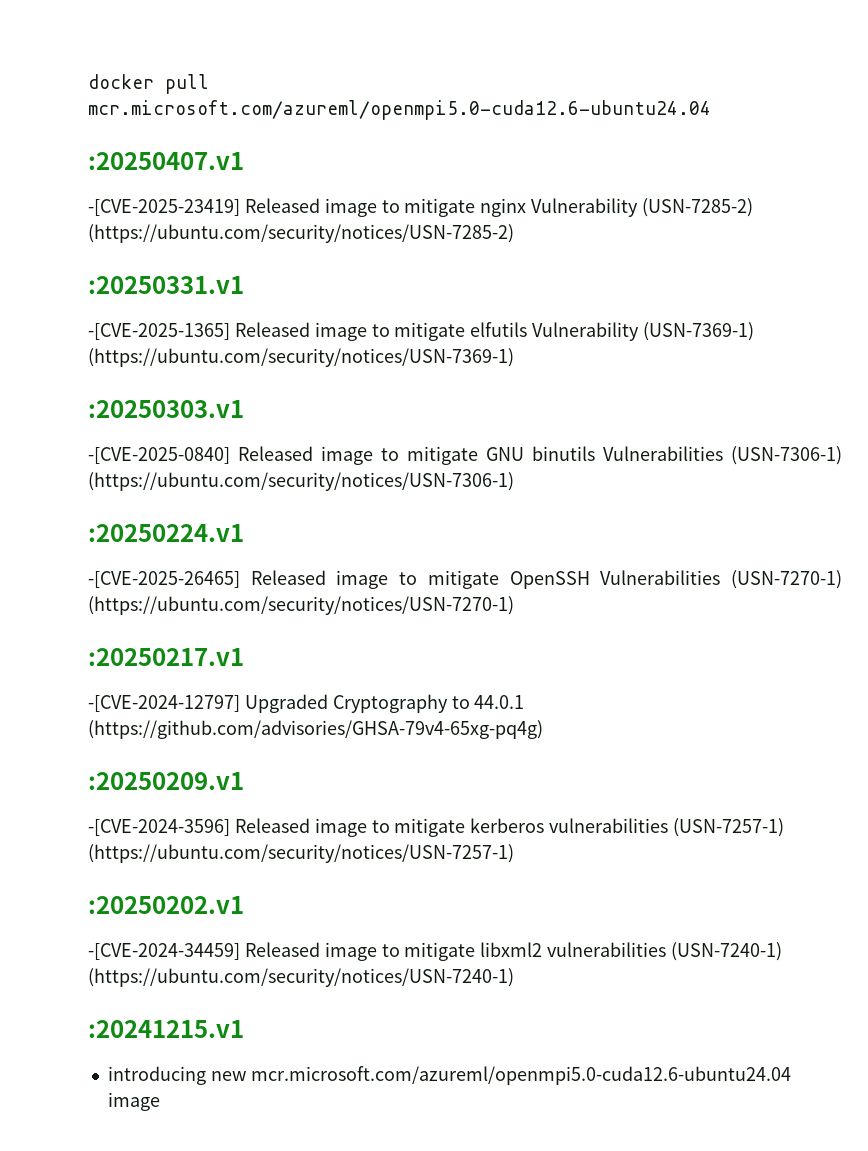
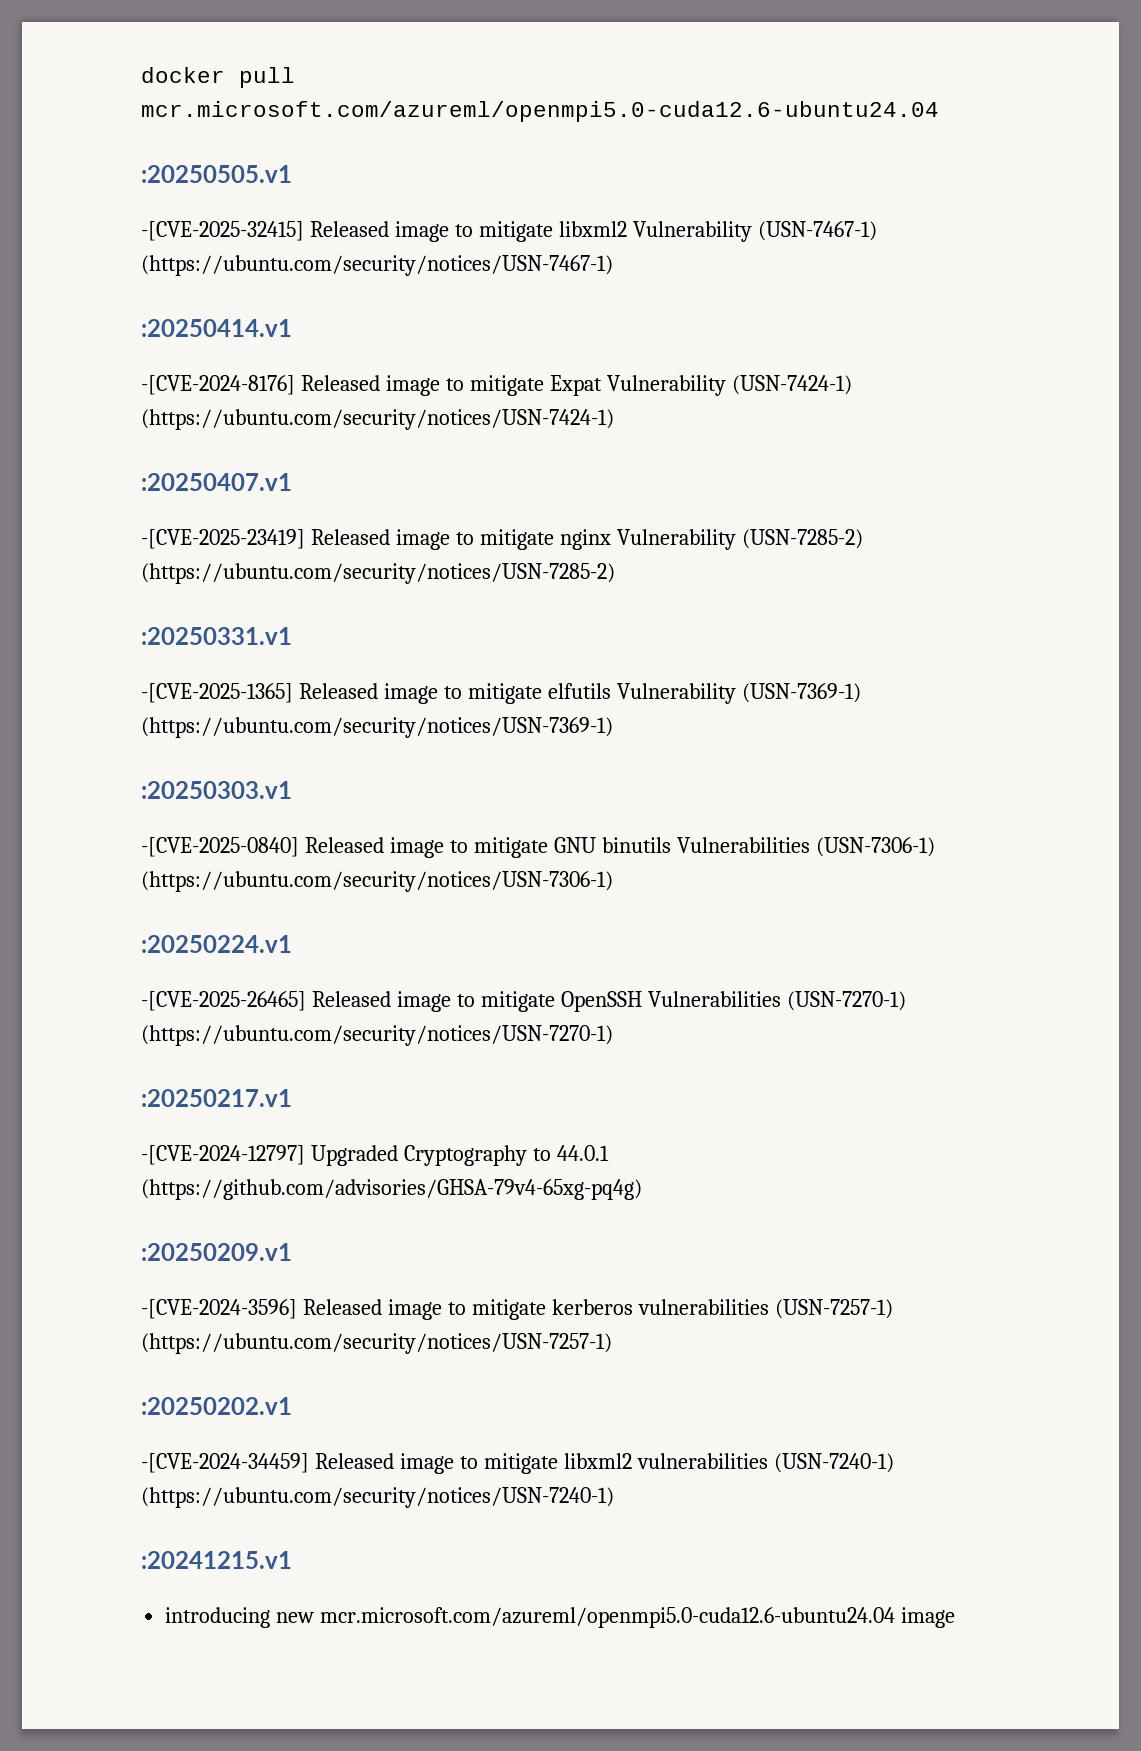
(711, 110) none -> [141,165,292,183] [141,221,877,242] [141,255,613,276] [141,319,292,337] [141,375,852,396] [141,409,614,430] // :20250505.v1 // -[CVE-2025-32415] Released image to mitigate libxml2 Vulnerability (USN-7467-1) (https://ubuntu.com/security/notices/USN-7467-1) // :20250414.v1 // -[CVE-2024-8176] Released image to mitigate Expat Vulnerability (USN-7424-1) (https://ubuntu.com/security/notices/USN-7424-1)

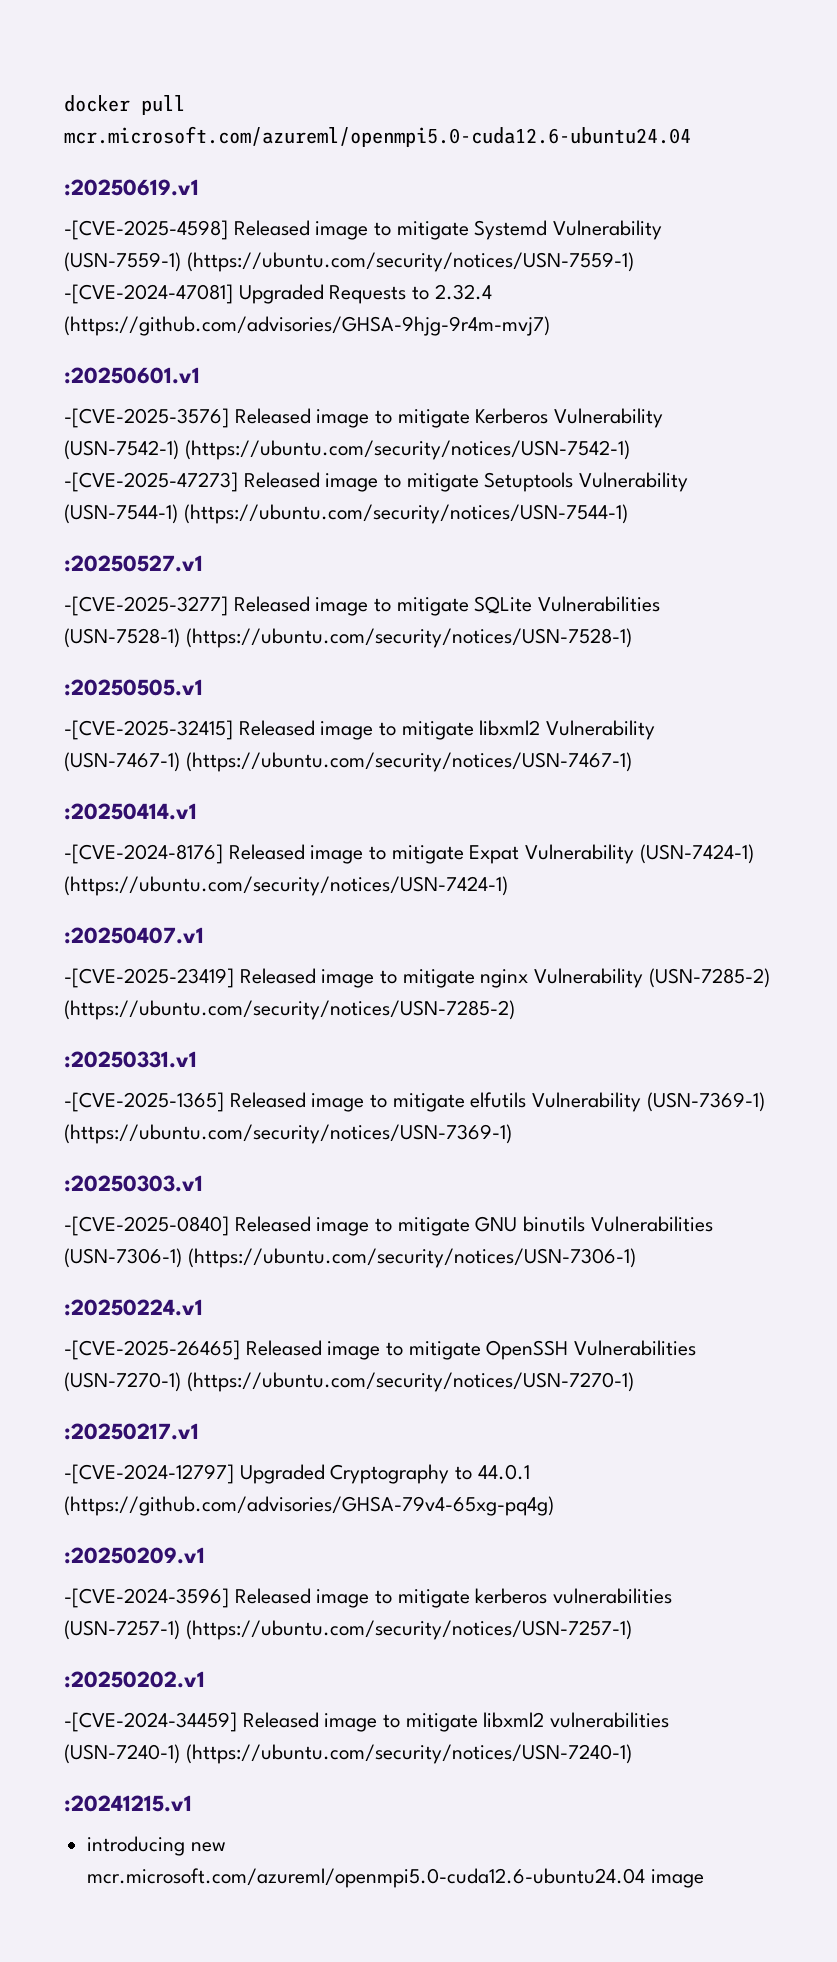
(939, 111) none -> [64,179,199,196] [64,220,663,240] [64,252,634,272] [64,284,492,304] [64,316,550,336] [64,367,200,384] [64,408,664,428] [64,440,630,460] [64,472,689,492] [64,504,628,524] [64,555,203,572] [64,596,661,616] [64,628,632,648] // :20250619.v1 // -[CVE-2025-4598] Released image to mitigate Systemd Vulnerability (USN-7559-1) (https://ubuntu.com/security/notices/USN-7559-1) -[CVE-2024-47081] Upgraded Requests to 2.32.4 (https://github.com/advisories/GHSA-9hjg-9r4m-mvj7) // :20250601.v1 // -[CVE-2025-3576] Released image to mitigate Kerberos Vulnerability (USN-7542-1) (https://ubuntu.com/security/notices/USN-7542-1) -[CVE-2025-47273] Released image to mitigate Setuptools Vulnerability (USN-7544-1) (https://ubuntu.com/security/notices/USN-7544-1) // :20250527.v1 // -[CVE-2025-3277] Released image to mitigate SQLite Vulnerabilities (USN-7528-1) (https://ubuntu.com/security/notices/USN-7528-1)

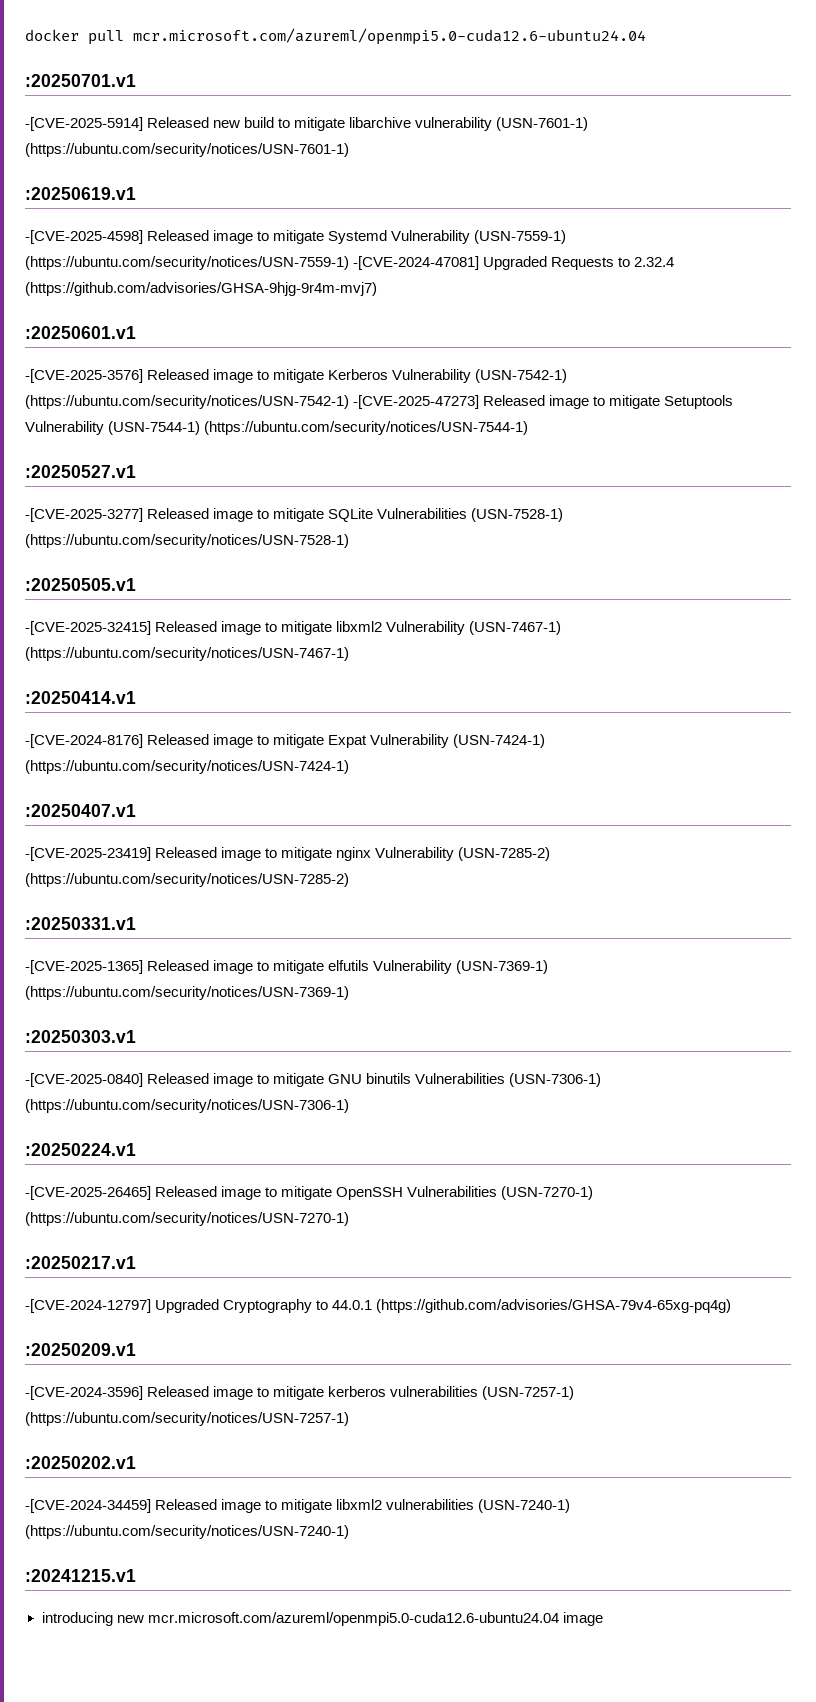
(691, 136) none -> [25,74,136,87] [25,117,589,131] [25,143,349,157] // :20250701.v1 // -[CVE-2025-5914] Released new build to mitigate libarchive vulnerability (USN-7601-1) (https://ubuntu.com/security/notices/USN-7601-1)

